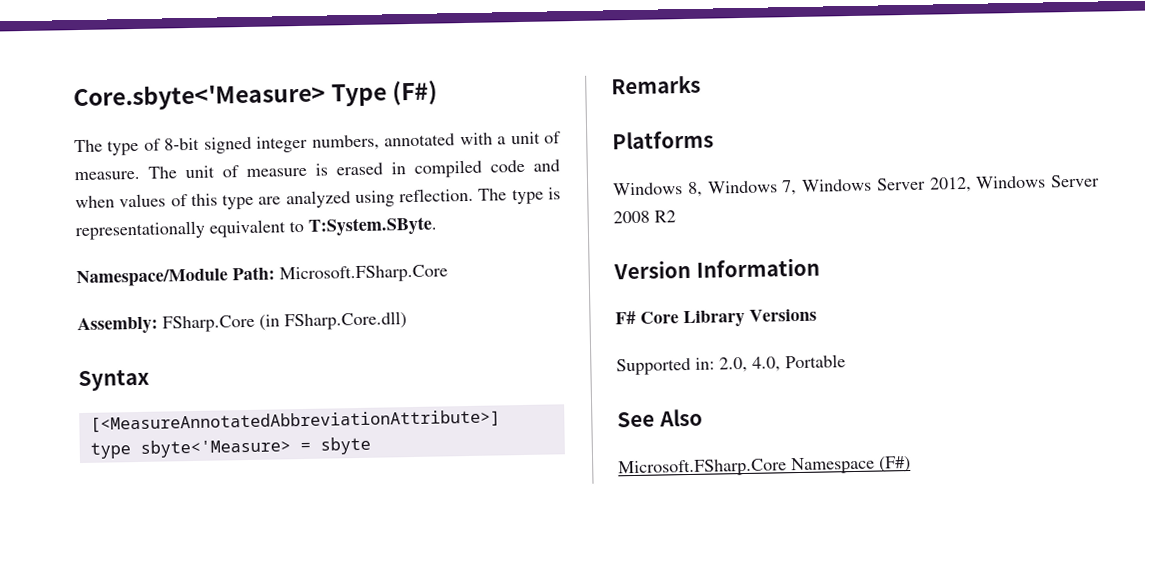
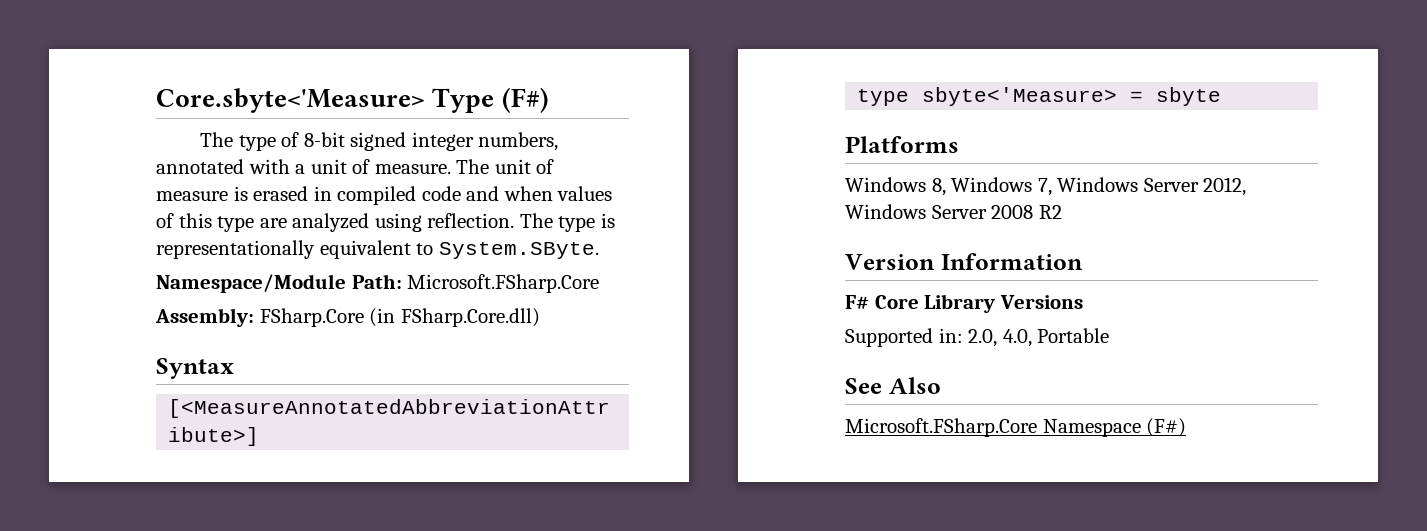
[308,216,437,236] T:System.SByte. -> [438,242,599,259] System.SByte.
[611,75,701,95] // Remarks -> (1222, 96) none

